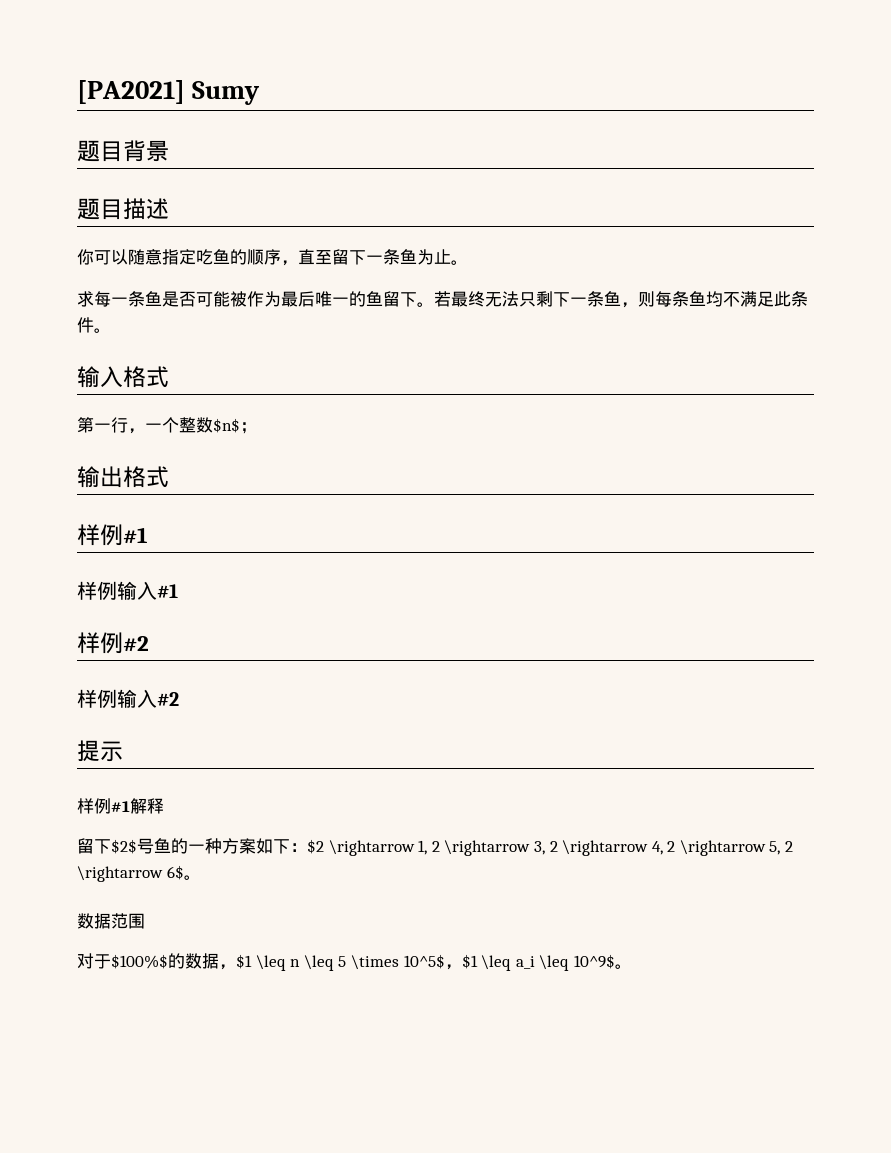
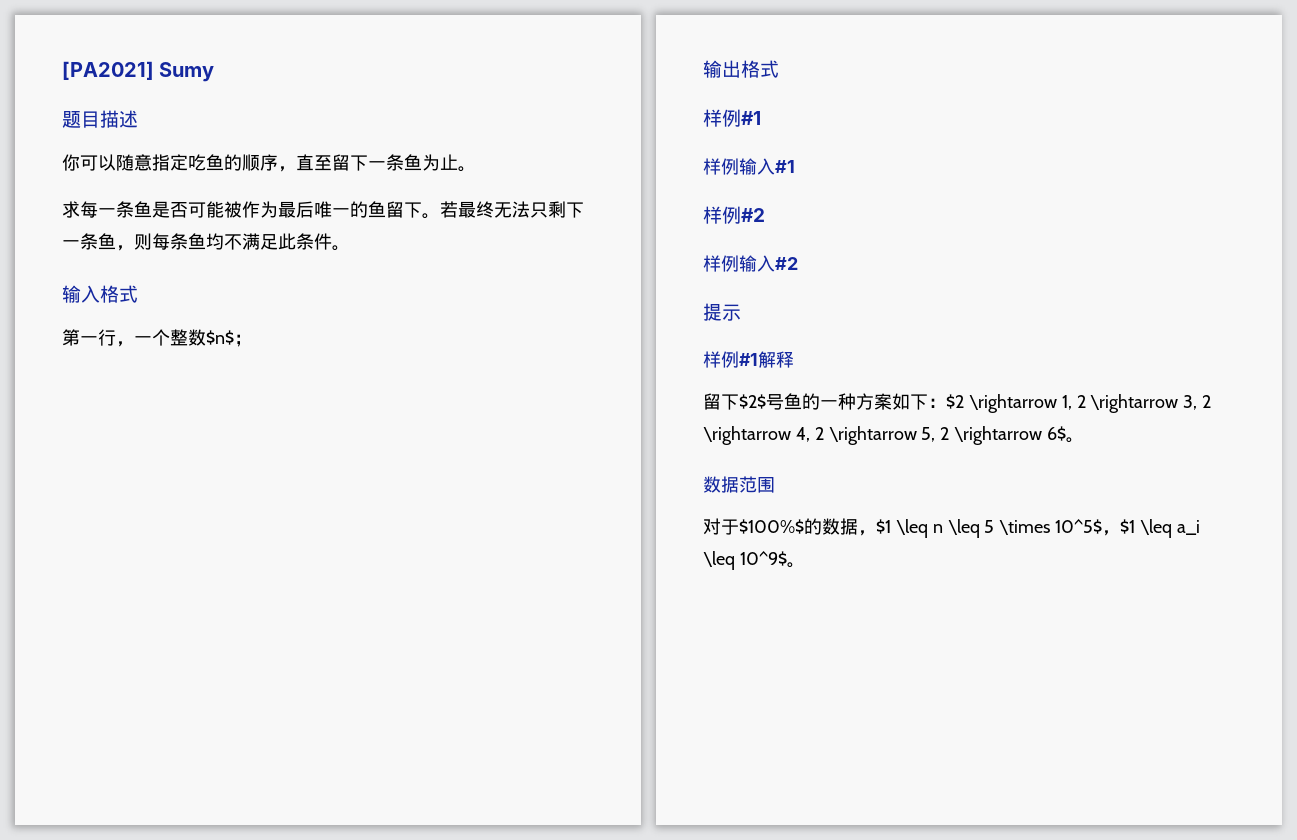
[77,140,169,162] // 题目背景 -> (215, 72) none

